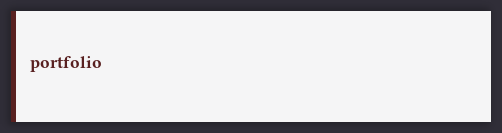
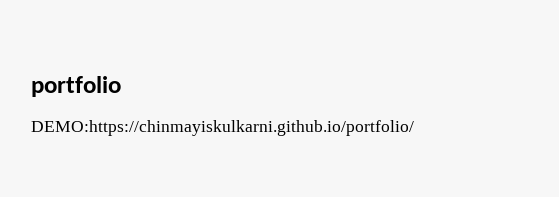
(102, 64) none -> [31,120,414,136] // DEMO:https://chinmayiskulkarni.github.io/portfolio/

